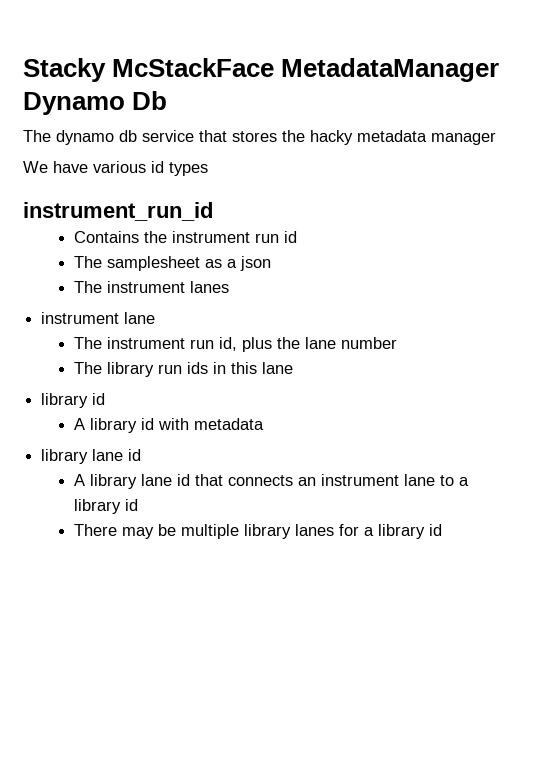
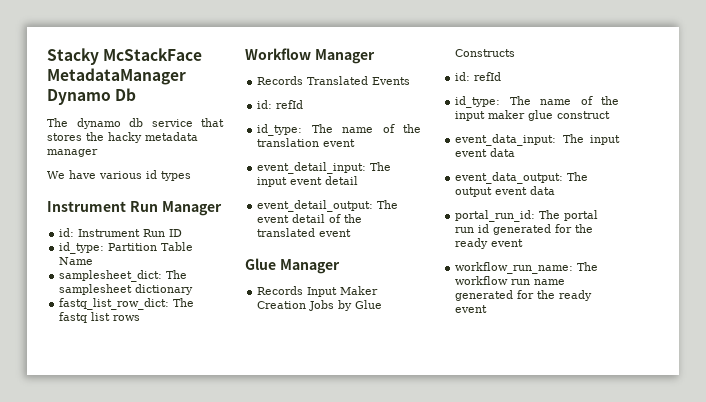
[23,202,213,221] [73,231,297,243] [73,256,271,271] [73,281,229,293] [41,312,156,324] [73,337,397,352] [73,362,293,377] [41,393,106,408] [73,418,264,433] [41,449,142,464] [73,474,469,489] [73,499,138,514] [73,524,442,539] instrument_run_id // Contains the instrument run id // The samplesheet as a json // The instrument lanes // instrument lane // The instrument run id, plus the lane number // The library run ids in this lane // library id // A library id with metadata // library lane id // A library lane id that connects an instrument lane to a library id // There may be multiple library lanes for a library id -> [47,201,222,216] [59,228,183,237] [59,242,194,254] [59,257,94,265] [59,270,188,282] [59,284,194,295] [59,298,195,310] [59,312,141,323] [245,48,375,64] [257,76,411,85] [257,100,304,109] [257,124,421,136] [257,138,356,147] [257,162,392,174] [257,176,359,187] [257,200,399,212] [257,214,363,223] [257,228,352,237] [245,258,340,274] [257,286,379,297] [257,300,383,311] [455,49,516,57] [455,72,502,81] [455,96,619,108] [455,110,611,121] [455,134,620,146] [455,148,516,157] [455,172,589,184] [455,186,556,197] [455,210,599,222] [455,224,594,235] [455,238,524,249] [455,262,599,274] [455,276,566,285] [455,290,593,301] [455,305,488,313] Instrument Run Manager // id: Instrument Run ID // id_type: Partition Table Name // samplesheet_dict: The samplesheet dictionary // fastq_list_row_dict: The fastq list rows // Workflow Manager // Records Translated Events // id: refId // id_type: The name of the translation event // event_detail_input: The input event detail // event_detail_output: The event detail of the translated event // Glue Manager // Records Input Maker Creation Jobs by Glue Constructs // id: refId // id_type: The name of the input maker glue construct // event_data_input: The input event data // event_data_output: The output event data // portal_run_id: The portal run id generated for the ready event // workflow_run_name: The workflow run name generated for the ready event

